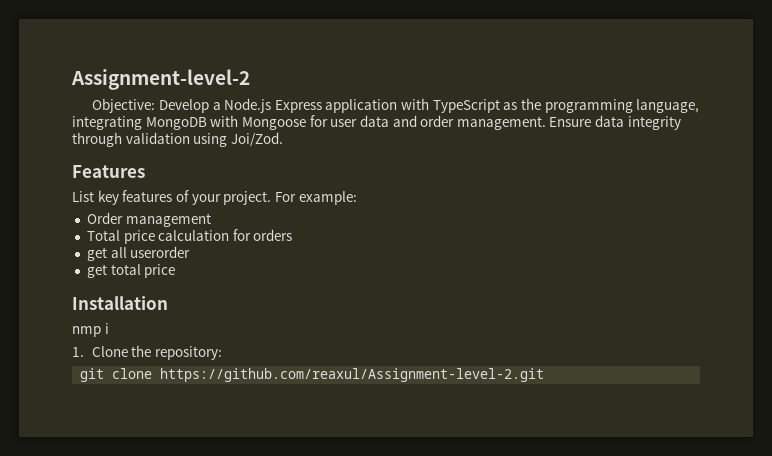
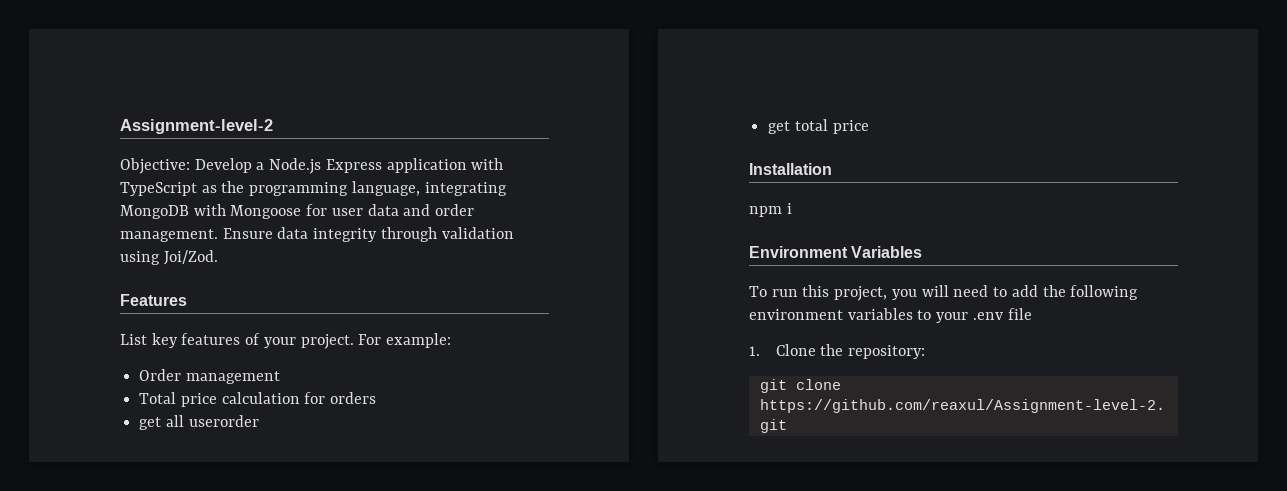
[72,326,101,337] nmp -> [749,206,782,217] npm
(109, 328) none -> [749,246,923,258] [749,285,1139,301] [749,308,1032,323] // Environment Variables // To run this project, you will need to add the following environment variables to your .env file

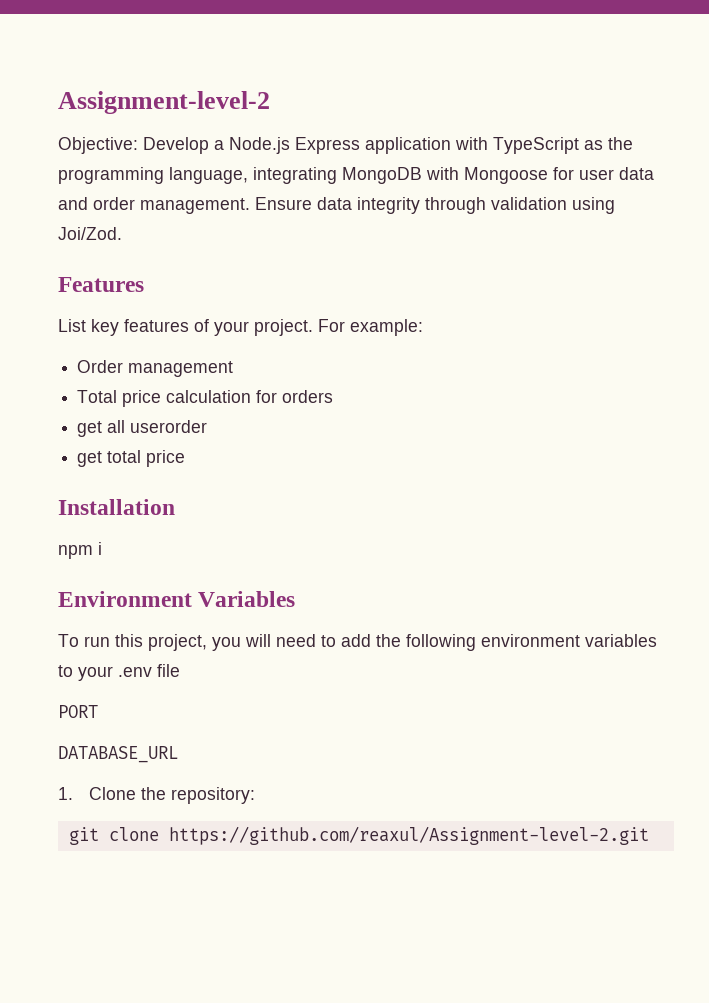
(1032, 314) none -> [58,705,98,718] [58,746,178,763] // PORT // DATABASE_URL

